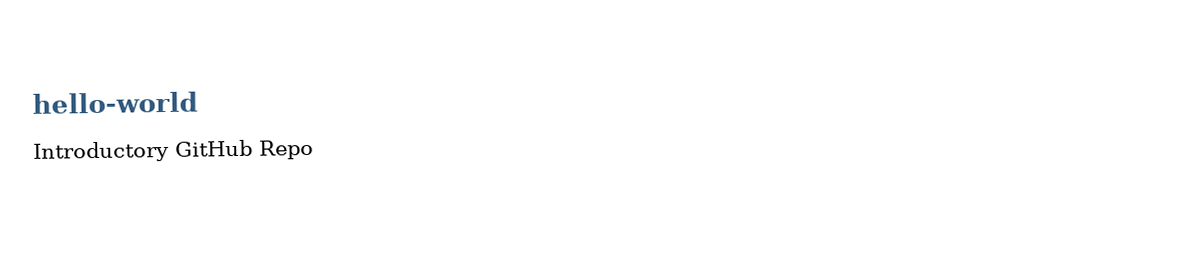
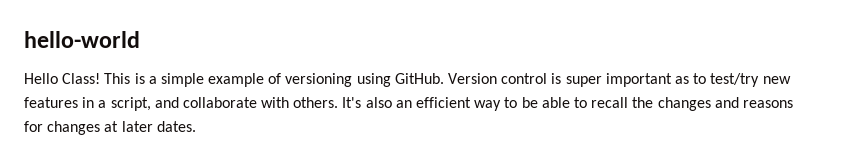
[33,139,314,163] Introductory GitHub Repo -> [24,73,791,87] [24,97,793,111] [24,121,196,135] Hello Class! This is a simple example of versioning using GitHub. Version control is super important as to test/try new features in a script, and collaborate with others. It's also an efficient way to be able to recall the changes and reasons for changes at later dates.

